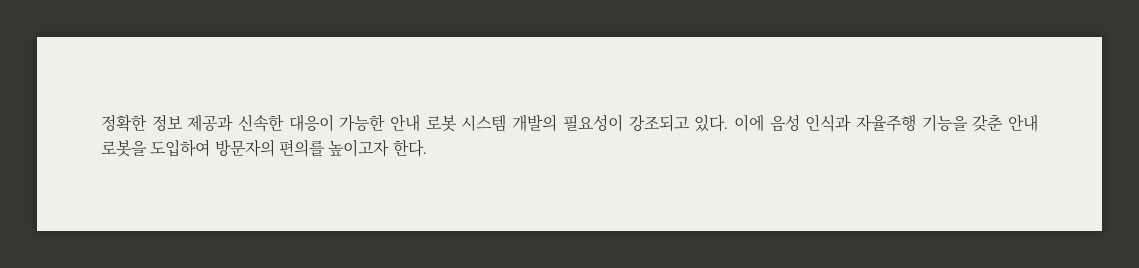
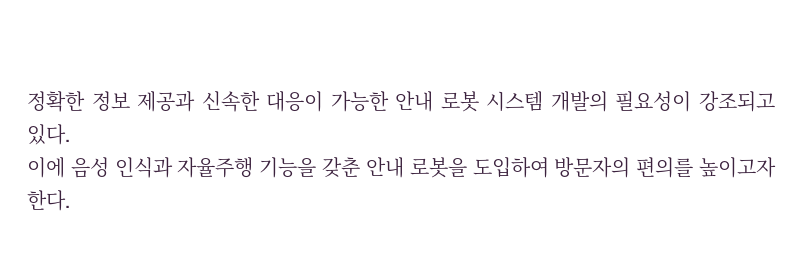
(729, 123) none -> (70, 134) //

